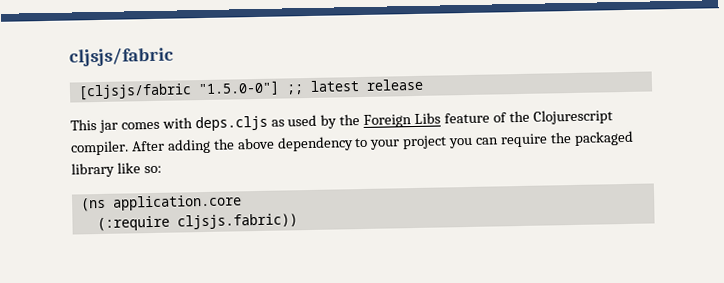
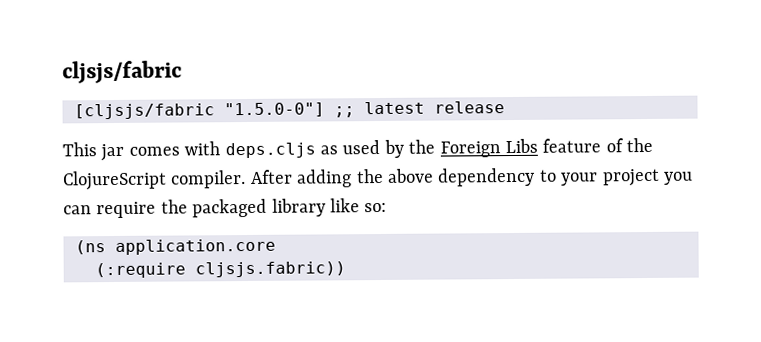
[532,109,613,125] Clojurescript -> [62,170,167,191] ClojureScript

